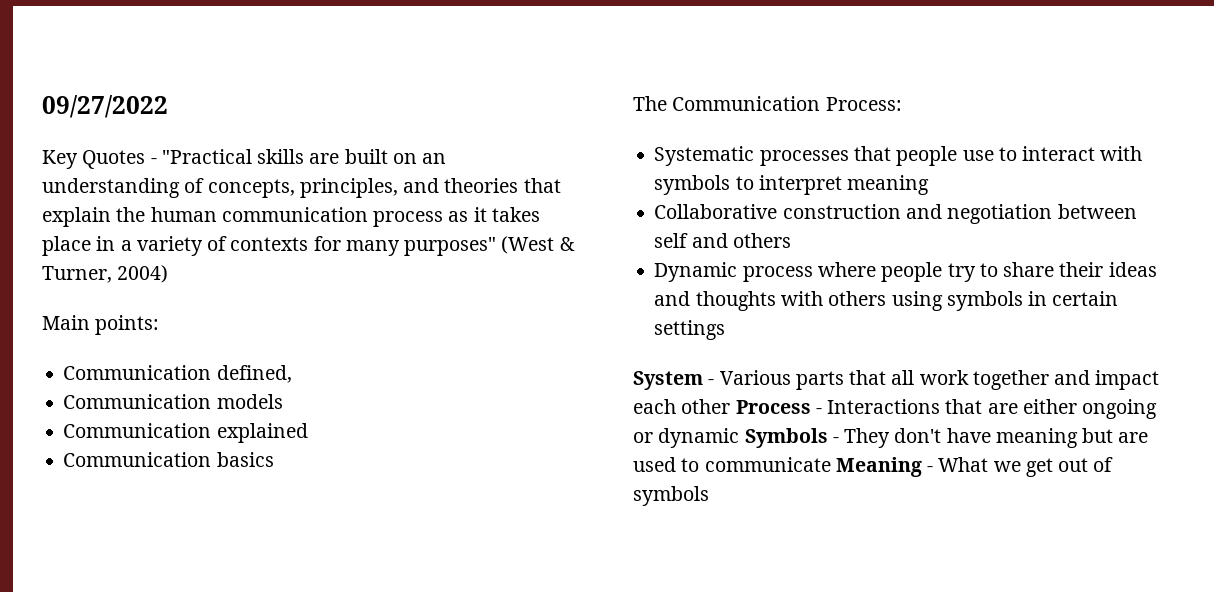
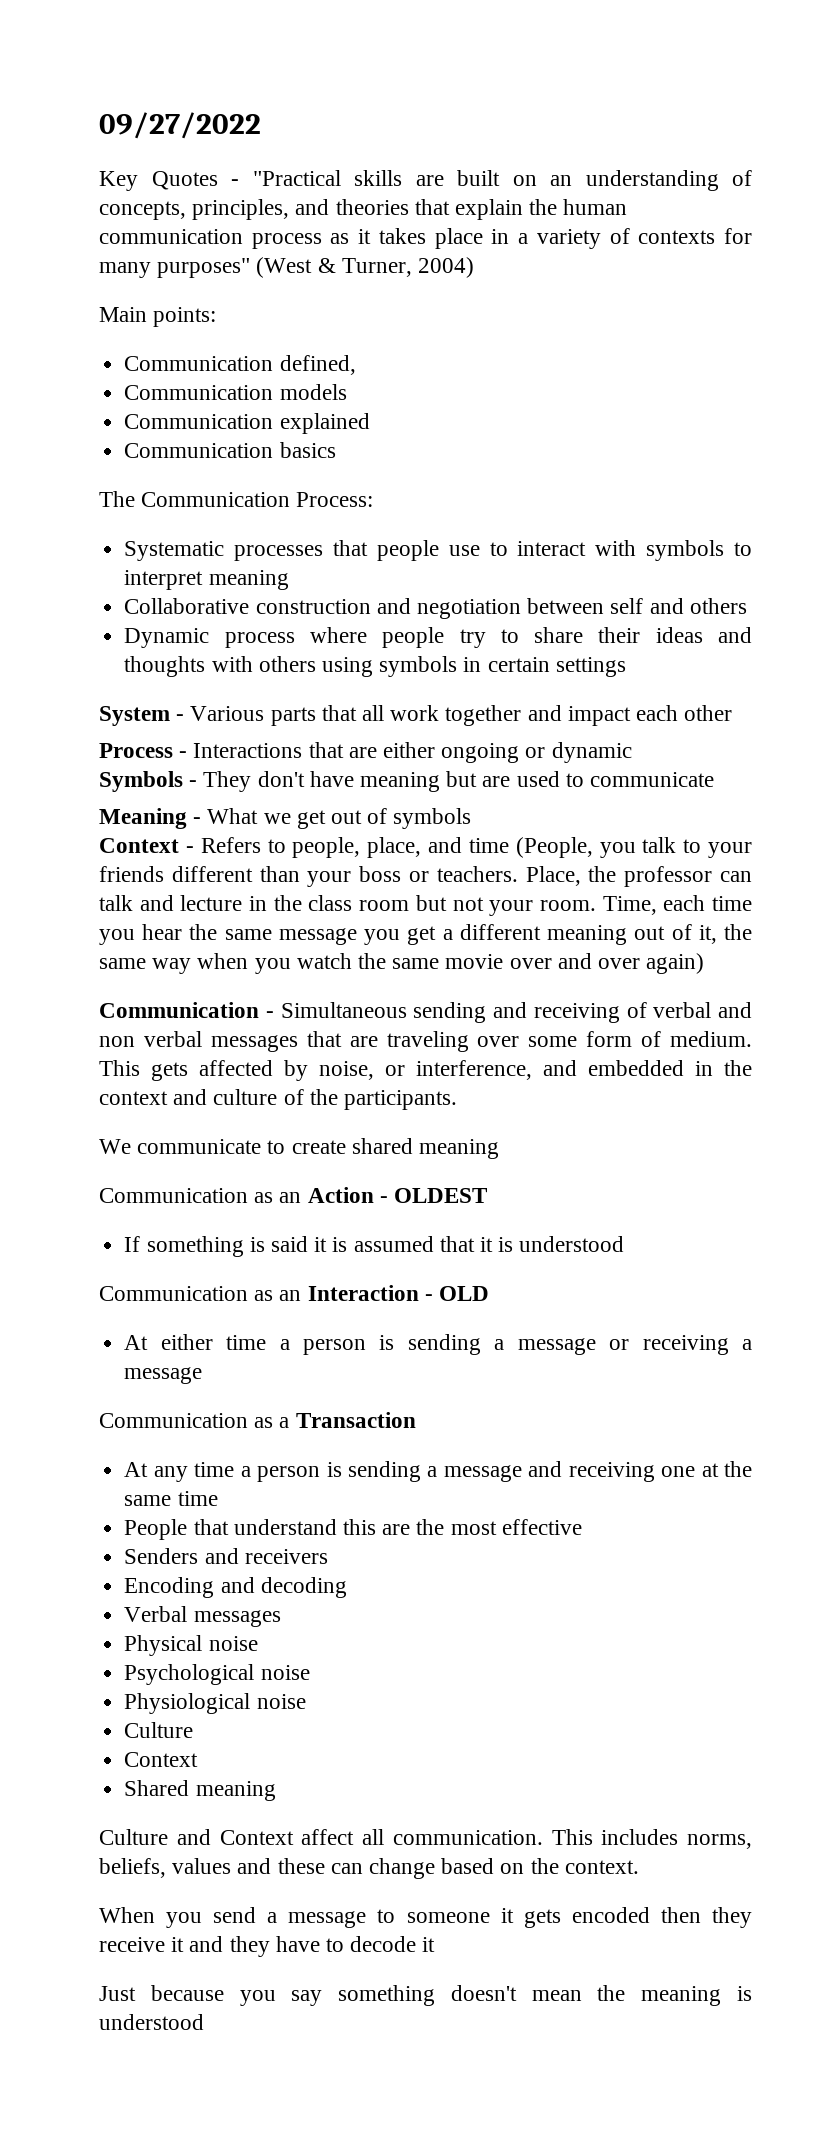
(731, 406) none -> (733, 713) //
(740, 438) none -> (632, 752) //
(831, 464) none -> (715, 779) //
(709, 496) none -> [99,837,753,858] [99,866,752,887] [99,895,752,916] [99,924,753,945] [99,953,705,974] [99,1002,752,1023] [99,1031,752,1052] [99,1060,752,1081] [99,1089,458,1110] [99,1138,500,1159] [99,1187,488,1203] [124,1236,625,1257] [99,1285,490,1301] [124,1334,752,1355] [124,1367,203,1384] [99,1412,416,1428] [124,1461,752,1482] [124,1491,218,1506] [124,1519,582,1540] [124,1548,328,1564] [124,1577,347,1598] [124,1606,281,1627] [124,1635,258,1656] [124,1664,310,1685] [124,1693,306,1714] [124,1722,194,1738] [124,1752,199,1767] [124,1780,276,1801] [99,1829,752,1849] [99,1858,639,1879] [99,1907,752,1928] [99,1936,436,1957] [99,1985,752,2006] [99,2014,204,2030] // Context - Refers to people, place, and time (People, you talk to your friends different than your boss or teachers. Place, the professor can talk and lecture in the class room but not your room. Time, each time you hear the same message you get a different meaning out of it, the same way when you watch the same movie over and over again) // Communication - Simultaneous sending and receiving of verbal and non verbal messages that are traveling over some form of medium. This gets affected by noise, or interference, and embedded in the context and culture of the participants. // We communicate to create shared meaning // Communication as an Action - OLDEST // If something is said it is assumed that it is understood // Communication as an Interaction - OLD // At either time a person is sending a message or receiving a message // Communication as a Transaction // At any time a person is sending a message and receiving one at the same time // People that understand this are the most effective // Senders and receivers // Encoding and decoding // Verbal messages // Physical noise // Psychological noise // Physiological noise // Culture // Context // Shared meaning // Culture and Context affect all communication. This includes norms, beliefs, values and these can change based on the context. // When you send a message to someone it gets encoded then they receive it and they have to decode it // Just because you say something doesn't mean the meaning is understood

